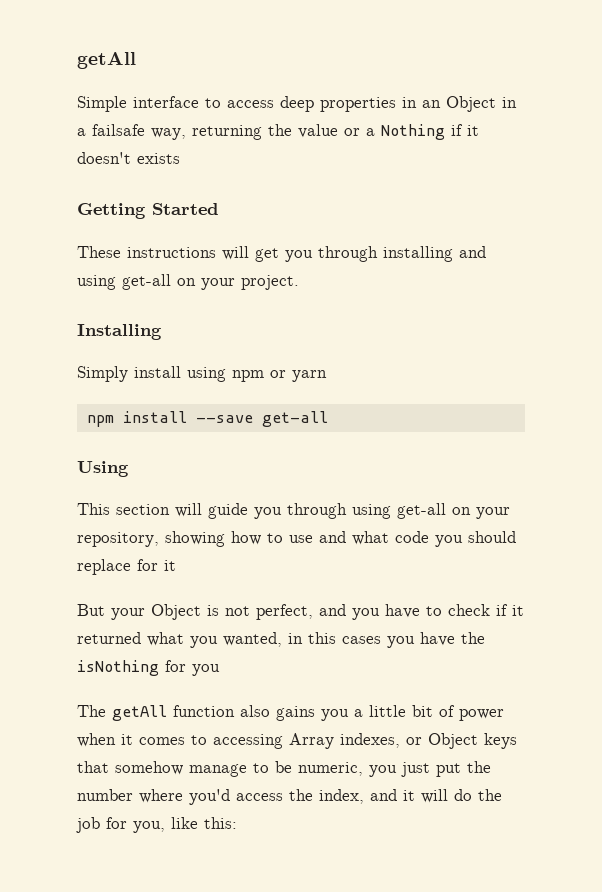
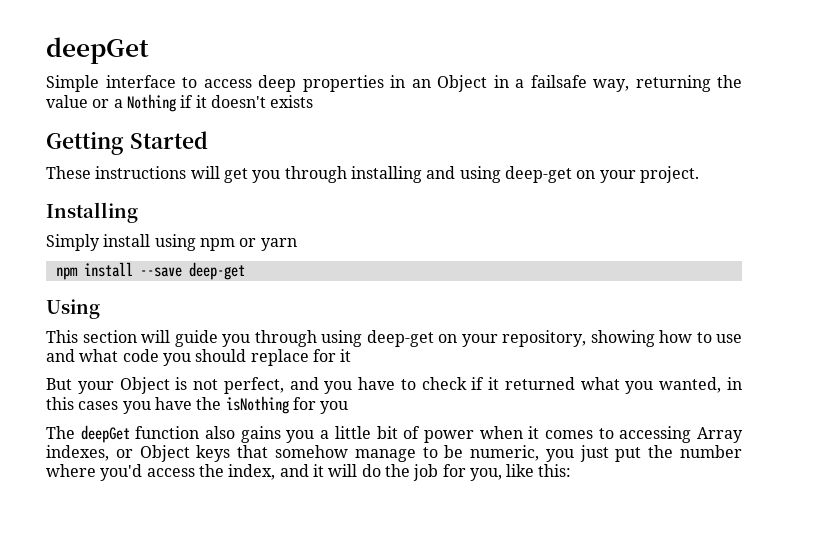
[77,52,136,69] getAll -> [46,37,149,64] deepGet
[122,274,171,290] get-all -> [504,166,572,183] deep-get
[261,411,328,427] get-all -> [188,262,245,280] deep-get
[397,503,446,519] get-all -> [366,330,434,347] deep-get
[112,705,167,721] getAll -> [80,425,130,443] deepGet

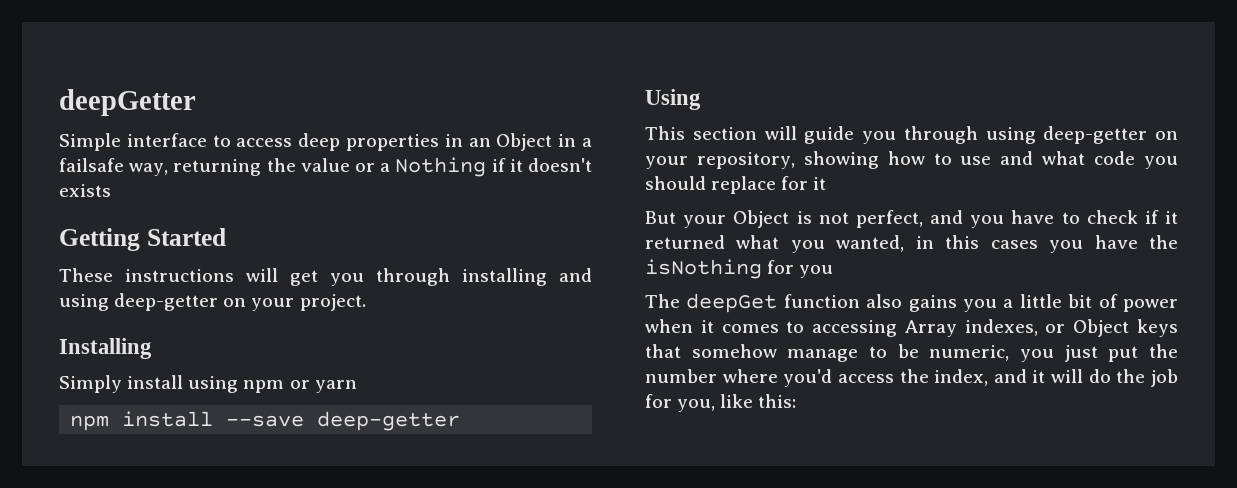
[46,37,149,64] deepGet -> [59,89,196,116] deepGetter
[504,166,572,183] deep-get -> [114,293,219,311] deep-getter
[188,262,245,280] deep-get -> [317,411,461,431] deep-getter
[366,330,434,347] deep-get -> [1043,126,1148,144] deep-getter

